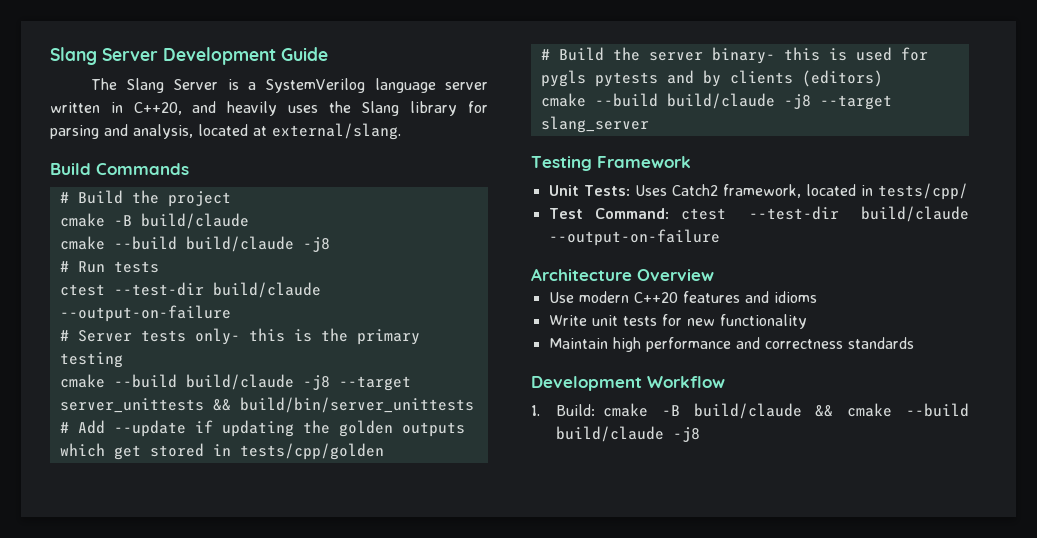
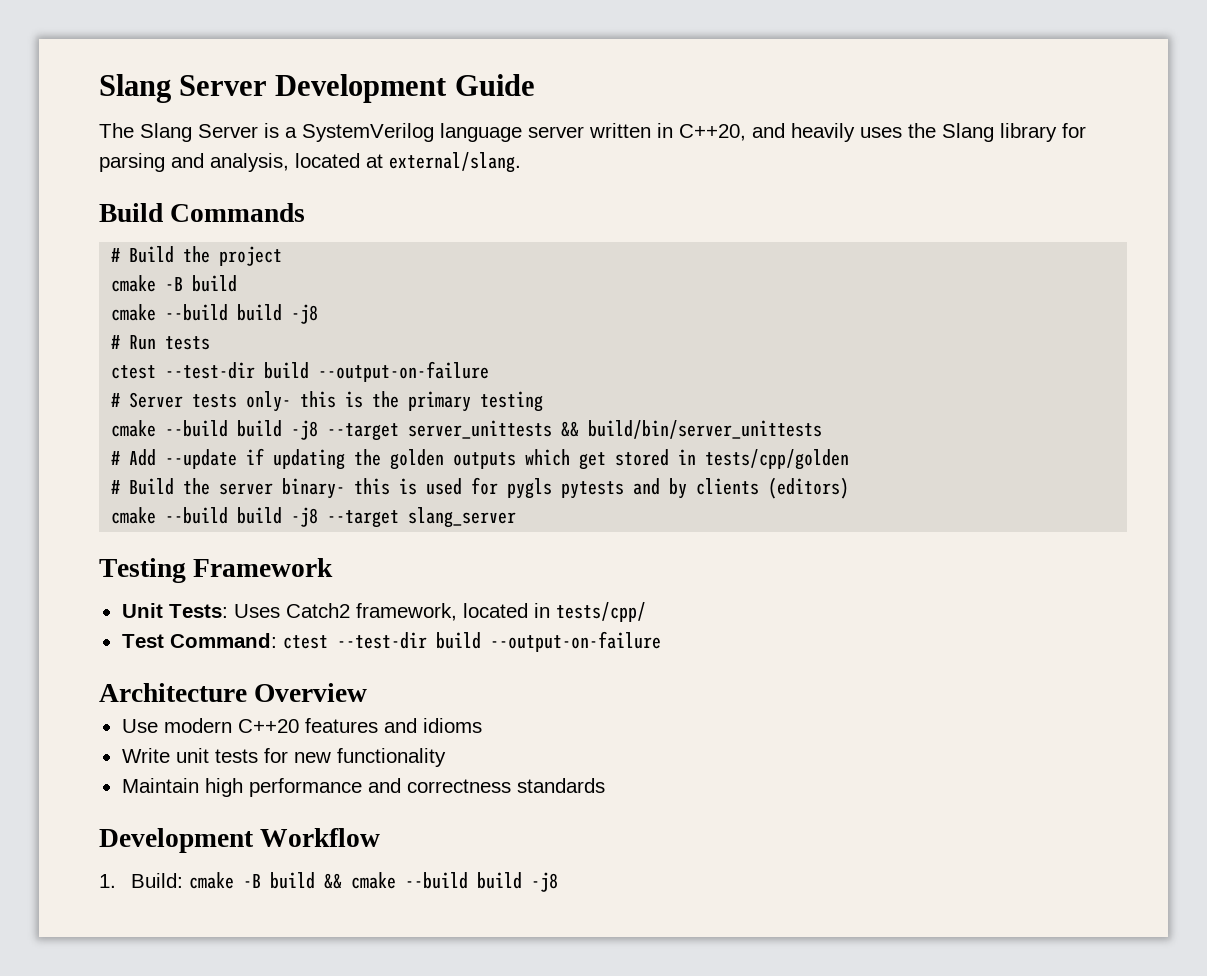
[140,213,249,229] [59,236,294,252] build/claude // cmake --build build/claude -> [192,275,238,292] [111,304,283,321] build // cmake --build build
[212,282,321,298] build/claude -> [264,362,310,379] build
[185,374,294,390] build/claude -> [237,420,283,437] build
[666,93,775,109] build/claude -> [237,507,283,524] build
[861,206,969,222] build/claude -> [435,632,481,649] build
[693,403,802,419] build/claude -> [269,872,315,889] build
[556,426,665,442] build/claude -> [476,872,522,889] build

